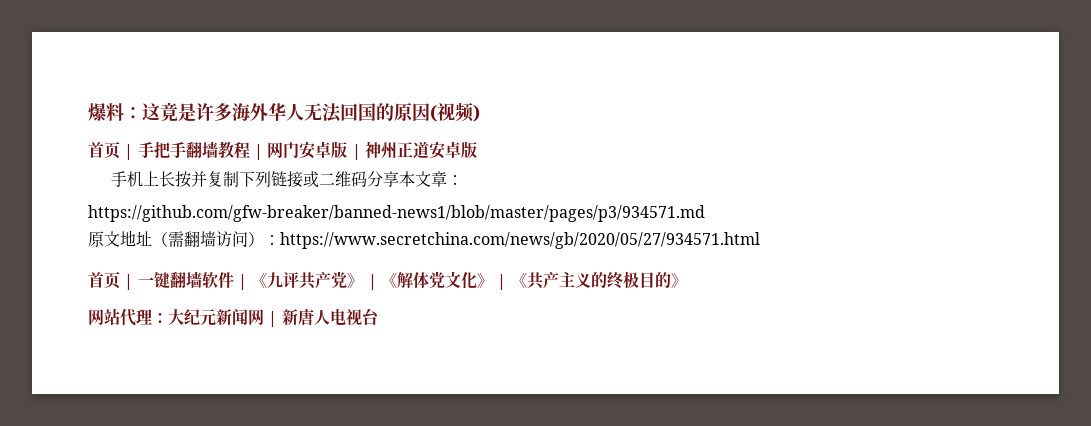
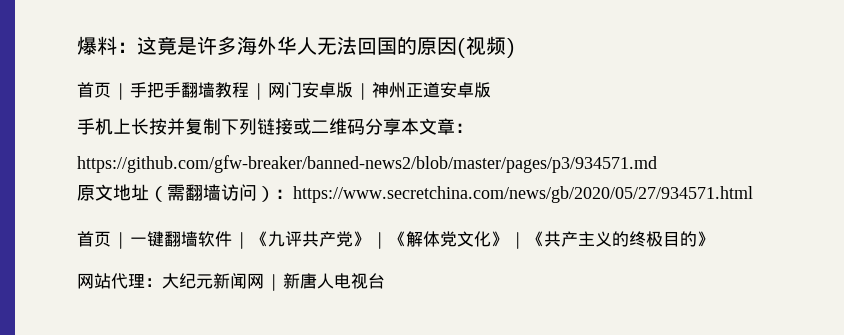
[88,205,705,222] https://github.com/gfw-breaker/banned-news1/blob/master/pages/p3/934571.md -> [77,155,657,173] https://github.com/gfw-breaker/banned-news2/blob/master/pages/p3/934571.md

